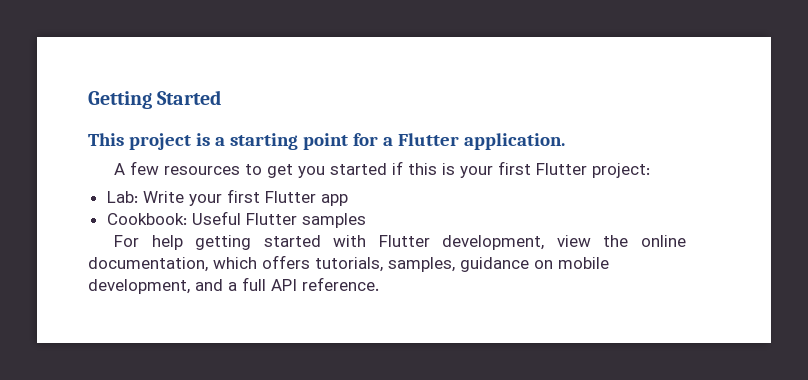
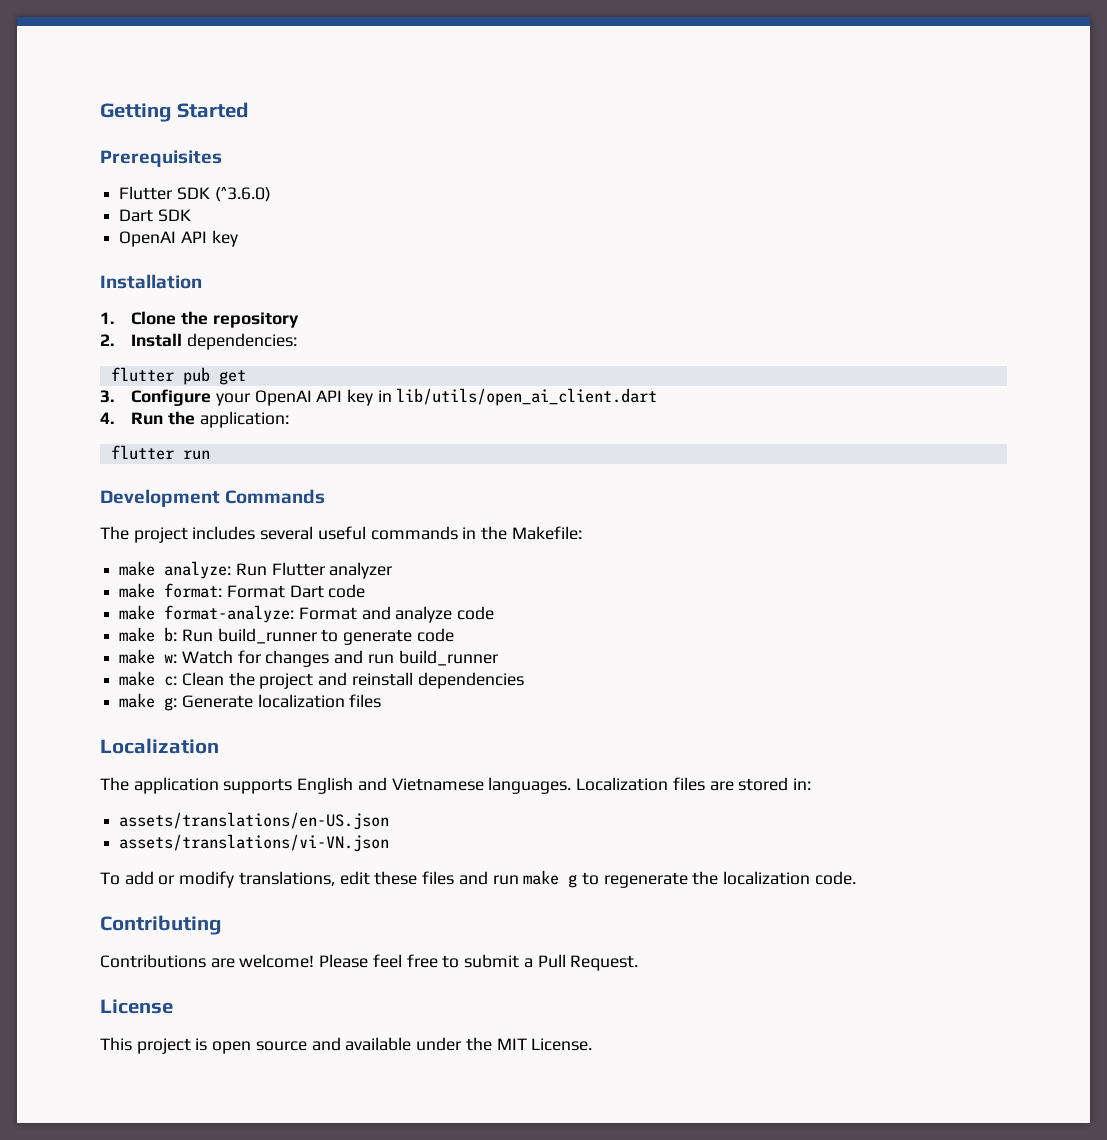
[88,133,565,150] [114,161,651,178] [106,189,348,206] [106,211,366,228] [114,235,686,250] [88,255,609,272] [88,277,379,294] This project is a starting point for a Flutter application. // A few resources to get you started if this is your first Flutter project: // Lab: Write your first Flutter app // Cookbook: Useful Flutter samples // For help getting started with Flutter development, view the online documentation, which offers tutorials, samples, guidance on mobile development, and a full API reference. -> [100,150,222,167] [119,186,271,202] [119,209,191,222] [119,230,238,247] [100,274,202,289] [100,311,299,328] [100,333,297,350] [110,367,246,385] [100,388,658,406] [100,411,289,428] [110,445,210,460] [100,489,326,507] [100,526,582,543] [119,561,393,579] [119,583,366,598] [119,605,495,623] [119,627,454,645] [119,649,498,667] [119,671,524,689] [119,693,382,711] [100,738,219,754] [100,777,811,794] [119,812,390,830] [119,834,390,852] [100,870,856,888] [100,915,221,935] [100,954,639,971] [100,999,173,1014] [100,1037,593,1054] Prerequisites // Flutter SDK (^3.6.0) // Dart SDK // OpenAI API key // Installation // 1. Clone the repository // 2. Install dependencies: // flutter pub get // 3. Configure your OpenAI API key in lib/utils/open_ai_client.dart // 4. Run the application: // flutter run // Development Commands // The project includes several useful commands in the Makefile: // make analyze: Run Flutter analyzer // make format: Format Dart code // make format-analyze: Format and analyze code // make b: Run build_runner to generate code // make w: Watch for changes and run build_runner // make c: Clean the project and reinstall dependencies // make g: Generate localization files // Localization // The application supports English and Vietnamese languages. Localization files are stored in: // assets/translations/en-US.json // assets/translations/vi-VN.json // To add or modify translations, edit these files and run make g to regenerate the localization code. // Contributing // Contributions are welcome! Please feel free to submit a Pull Request. // License // This project is open source and available under the MIT License.

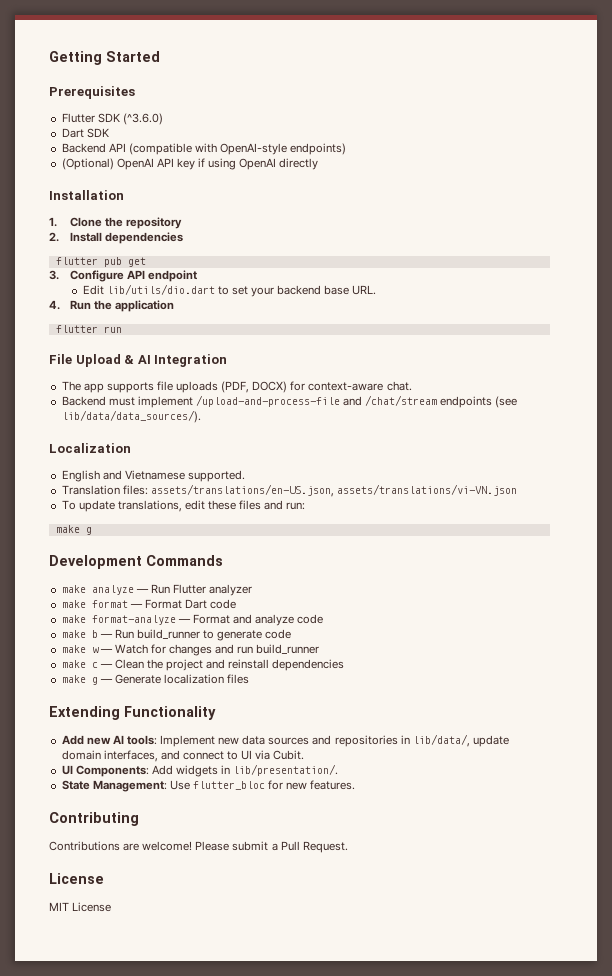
[119,230,238,247] OpenAI API key -> [61,143,347,155] [61,158,319,170] Backend API (compatible with OpenAI-style endpoints) // (Optional) OpenAI API key if using OpenAI directly
[186,333,297,350] dependencies: -> [105,232,184,244] dependencies
[215,388,658,406] your OpenAI API key in lib/utils/open_ai_client.dart -> [127,270,198,282] [82,284,377,297] API endpoint // Edit lib/utils/dio.dart to set your backend base URL.
[199,411,289,428] application: -> [115,300,175,312] application
[100,489,326,507] [100,526,582,543] [119,561,232,579] Development Commands // The project includes several useful commands in the Makefile: // make analyze: -> [49,354,228,367] [61,381,412,393] [61,395,518,408] [61,410,201,423] [49,443,131,453] [61,470,245,482] [61,484,517,497] [61,500,306,512] [55,525,92,535] [49,555,223,569] [61,585,149,595] File Upload & AI Integration // The app supports file uploads (PDF, DOCX) for context-aware chat. // Backend must implement /upload-and-process-file and /chat/stream endpoints (see lib/data/data_sources/). // Localization // English and Vietnamese supported. // Translation files: assets/translations/en-US.json, assets/translations/vi-VN.json // To update translations, edit these files and run: // make g // Development Commands // make analyze —
[164,583,223,598] format: -> [91,600,143,608] format —
[164,605,295,623] format-analyze: -> [91,615,191,625] format-analyze —
[164,627,178,642] b: -> [91,630,113,638] b —
[164,654,178,663] w: -> [91,647,113,653] w —
[164,676,178,686] c: -> [91,662,113,668] c —
[164,697,178,711] g: -> [91,677,113,685] g —
[100,738,219,754] [100,777,811,794] [119,812,390,830] [119,834,390,852] [100,870,856,888] Localization // The application supports English and Vietnamese languages. Localization files are stored in: // assets/translations/en-US.json // assets/translations/vi-VN.json // To add or modify translations, edit these files and run make g to regenerate the localization code. -> [49,706,216,720] [61,734,509,747] [61,750,305,762] [61,764,339,777] [61,780,356,792] Extending Functionality // Add new AI tools: Implement new data sources and repositories in lib/data/, update domain interfaces, and connect to UI via Cubit. // UI Components: Add widgets in lib/presentation/. // State Management: Use flutter_bloc for new features.
[372,954,460,968] feel free to -> (230, 846) none
[100,1037,593,1054] This project is open source and available under the MIT License. -> [49,902,112,912] MIT License

